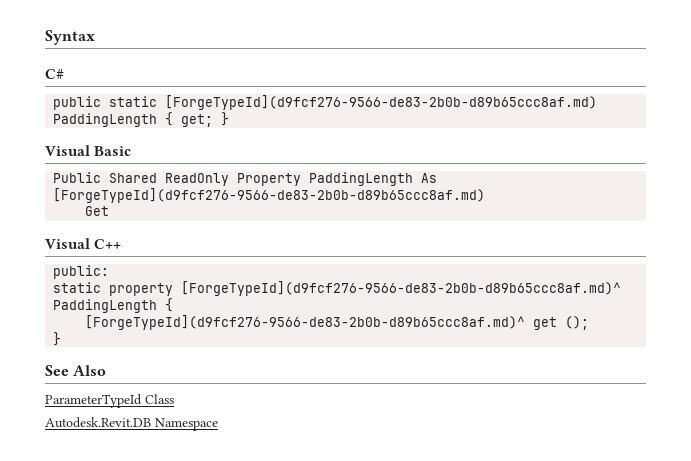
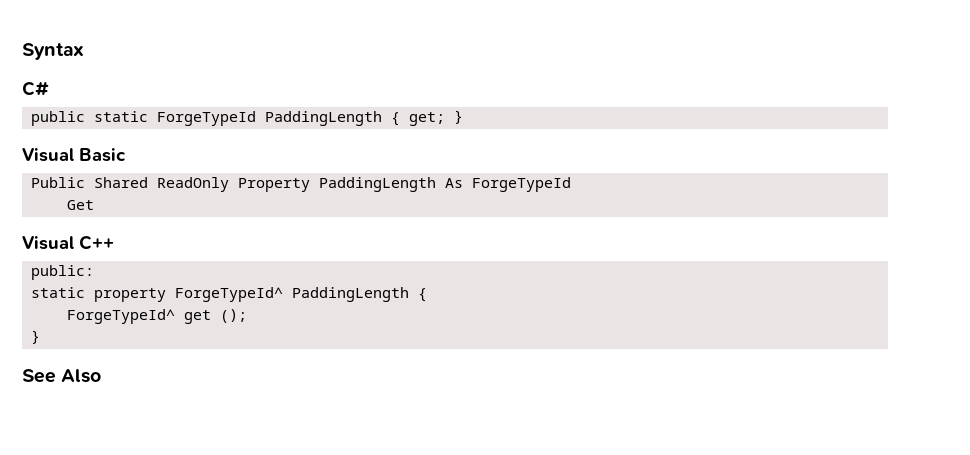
[165,95,598,110] [ForgeTypeId](d9fcf276-9566-de83-2b0b-d89b65ccc8af.md) -> [157,111,256,126] ForgeTypeId
[53,188,486,203] [ForgeTypeId](d9fcf276-9566-de83-2b0b-d89b65ccc8af.md) -> [472,177,571,192] ForgeTypeId
[181,281,622,296] [ForgeTypeId](d9fcf276-9566-de83-2b0b-d89b65ccc8af.md)^ -> [175,287,283,302] ForgeTypeId^
[85,315,526,330] [ForgeTypeId](d9fcf276-9566-de83-2b0b-d89b65ccc8af.md)^ -> [67,309,175,324] ForgeTypeId^
[45,394,174,408] [45,417,218,431] // ParameterTypeId Class // Autodesk.Revit.DB Namespace -> (102, 376) none

